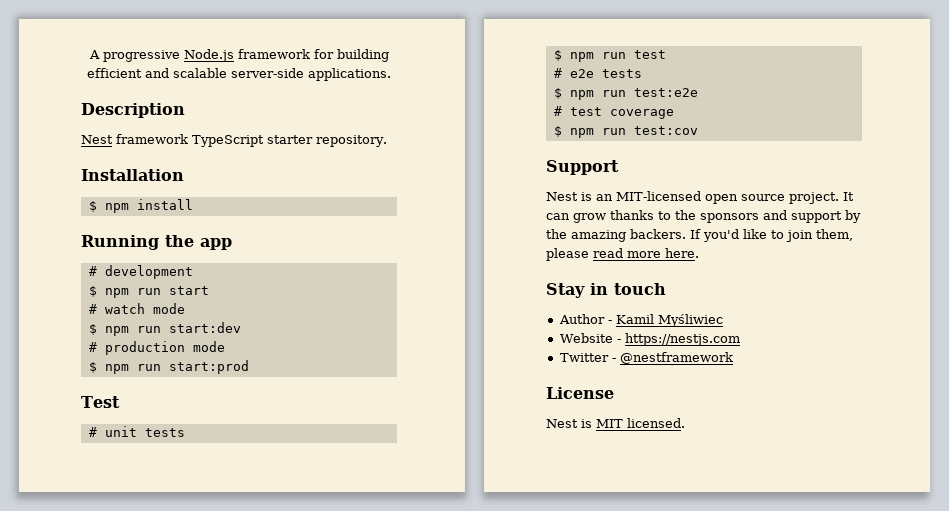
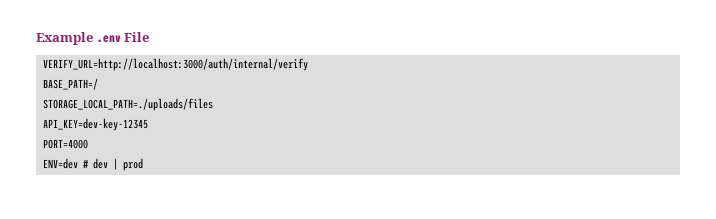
[88,49,389,62] [87,68,391,81] [81,103,185,118] [81,134,387,147] [81,169,184,181] [88,199,193,213] [81,235,232,250] [88,265,193,279] [88,286,209,298] [88,303,185,314] [88,322,241,336] [88,341,225,355] [88,360,249,374] [81,396,120,408] [88,426,185,437] [553,50,666,62] [553,68,642,78] [553,88,698,100] [553,106,674,119] [553,126,698,138] [546,160,619,175] [546,191,854,204] [546,210,861,223] [546,229,853,242] [546,248,699,261] [546,283,666,298] [558,314,723,327] [559,333,740,346] [559,352,733,364] [546,387,614,399] [546,418,685,428] A progressive Node.js framework for building efficient and scalable server-side applications. // Description // Nest framework TypeScript starter repository. // Installation // $ npm install // Running the app // # development // $ npm run start // # watch mode // $ npm run start:dev // # production mode // $ npm run start:prod // Test // # unit tests // $ npm run test // # e2e tests // $ npm run test:e2e // # test coverage // $ npm run test:cov // Support // Nest is an MIT-licensed open source project. It can grow thanks to the sponsors and support by the amazing backers. If you'd like to join them, please read more here. // Stay in touch // Author - Kamil Myśliwiec // Website - https://nestjs.com // Twitter - @nestframework // License // Nest is MIT licensed. -> [36,32,150,45] [42,58,308,71] [42,78,98,90] [42,98,213,111] [42,118,148,131] [42,139,88,149] [42,158,143,171] Example .env File // VERIFY_URL=http://localhost:3000/auth/internal/verify // BASE_PATH=/ // STORAGE_LOCAL_PATH=./uploads/files // API_KEY=dev-key-12345 // PORT=4000 // ENV=dev # dev | prod

